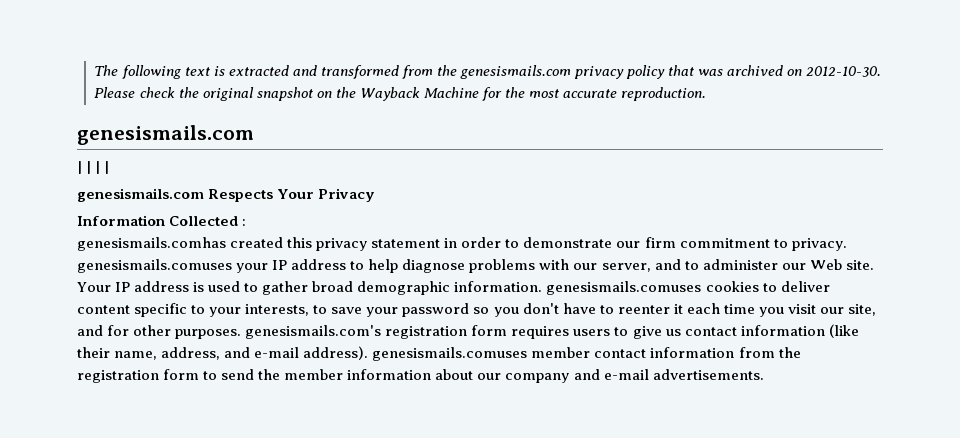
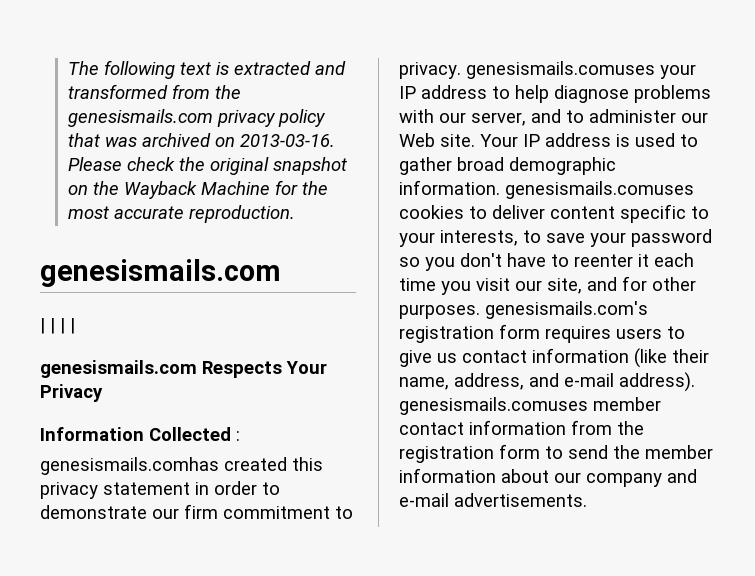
[806,66,882,77] 2012-10-30. -> [239,134,335,147] 2013-03-16.

